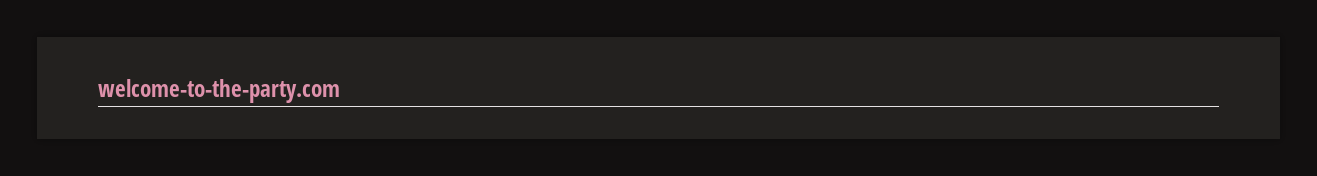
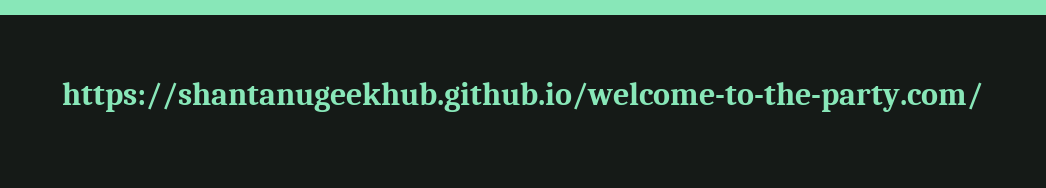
[98,79,340,103] welcome-to-the-party.com -> [62,82,983,112] https://shantanugeekhub.github.io/welcome-to-the-party.com/

